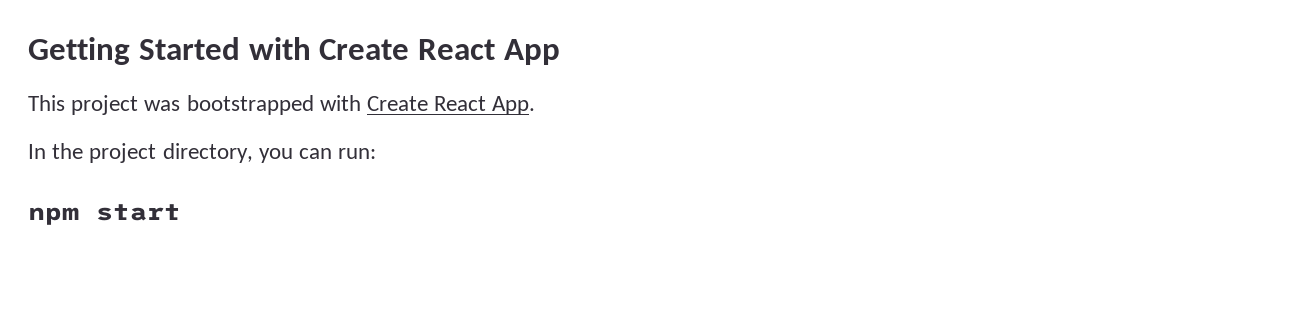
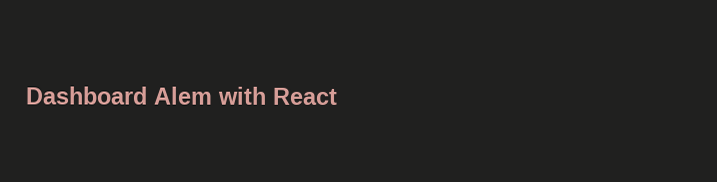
[28,37,560,65] [28,95,536,115] [28,143,377,163] [28,204,181,225] Getting Started with Create React App // This project was bootstrapped with Create React App. // In the project directory, you can run: // npm start -> [25,86,338,105] Dashboard Alem with React

